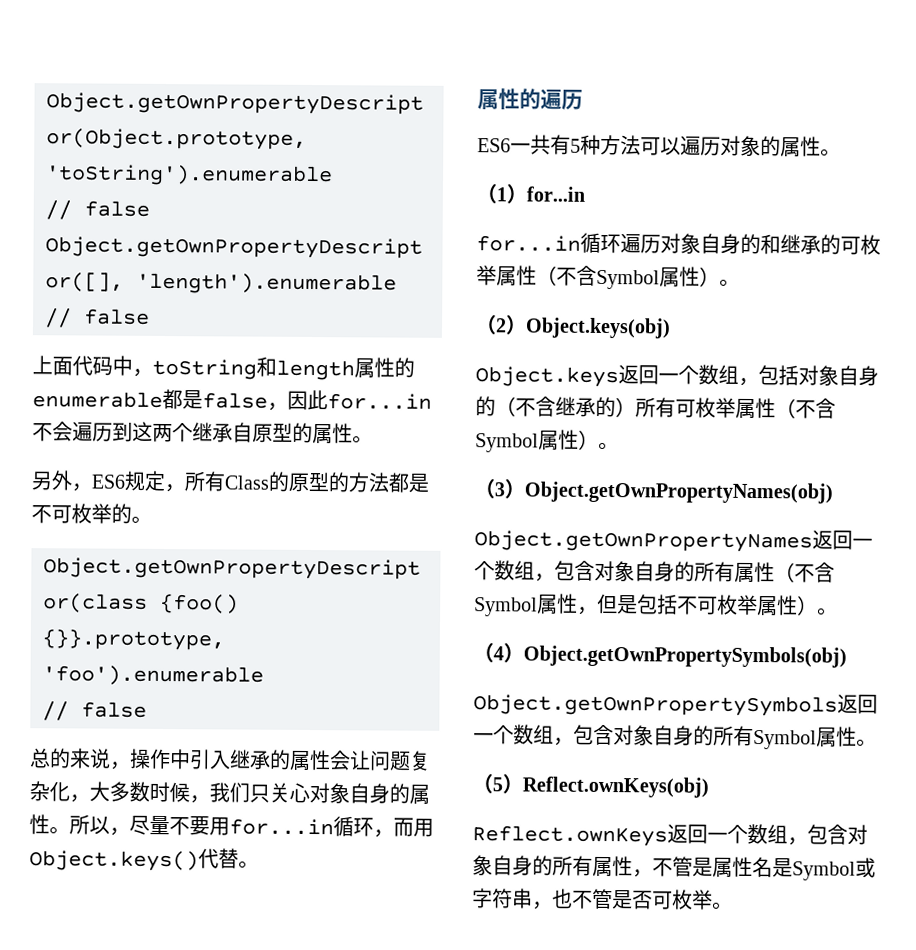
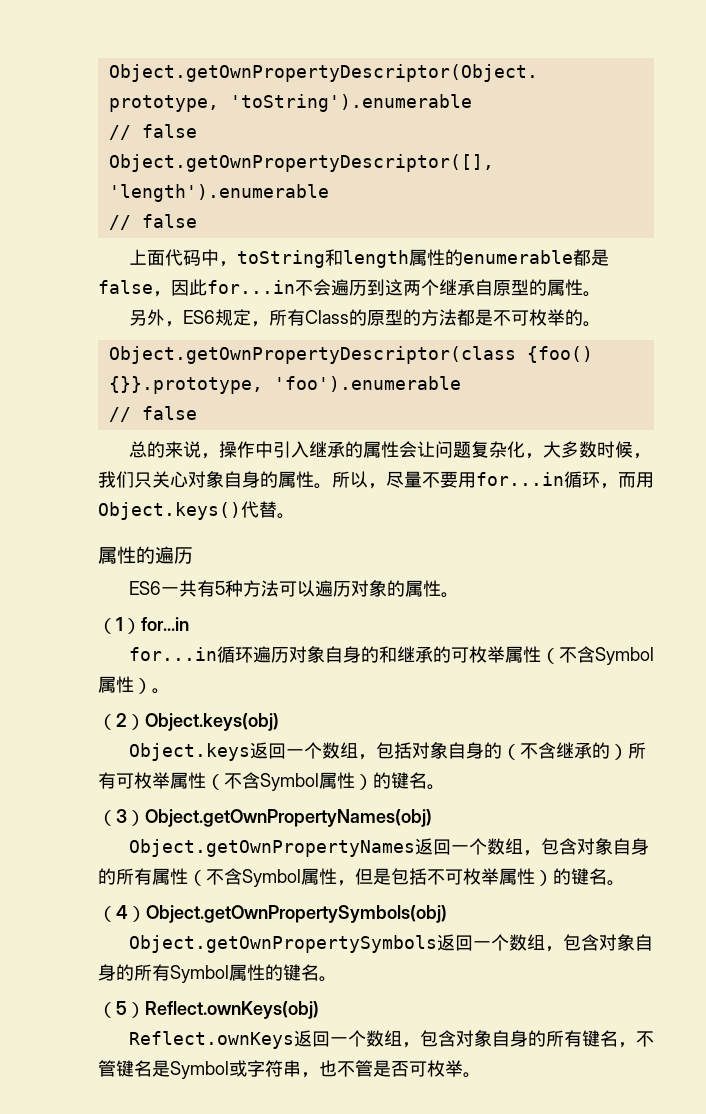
(599, 439) none -> [373,772,427,789] 的键名
(818, 605) none -> [553,868,607,885] 的键名
(857, 736) none -> [265,964,319,981] 的键名
[592,856,753,878] 属性，不管是属性 -> [581,1030,654,1048] [98,1060,134,1077] 键名，不管键

